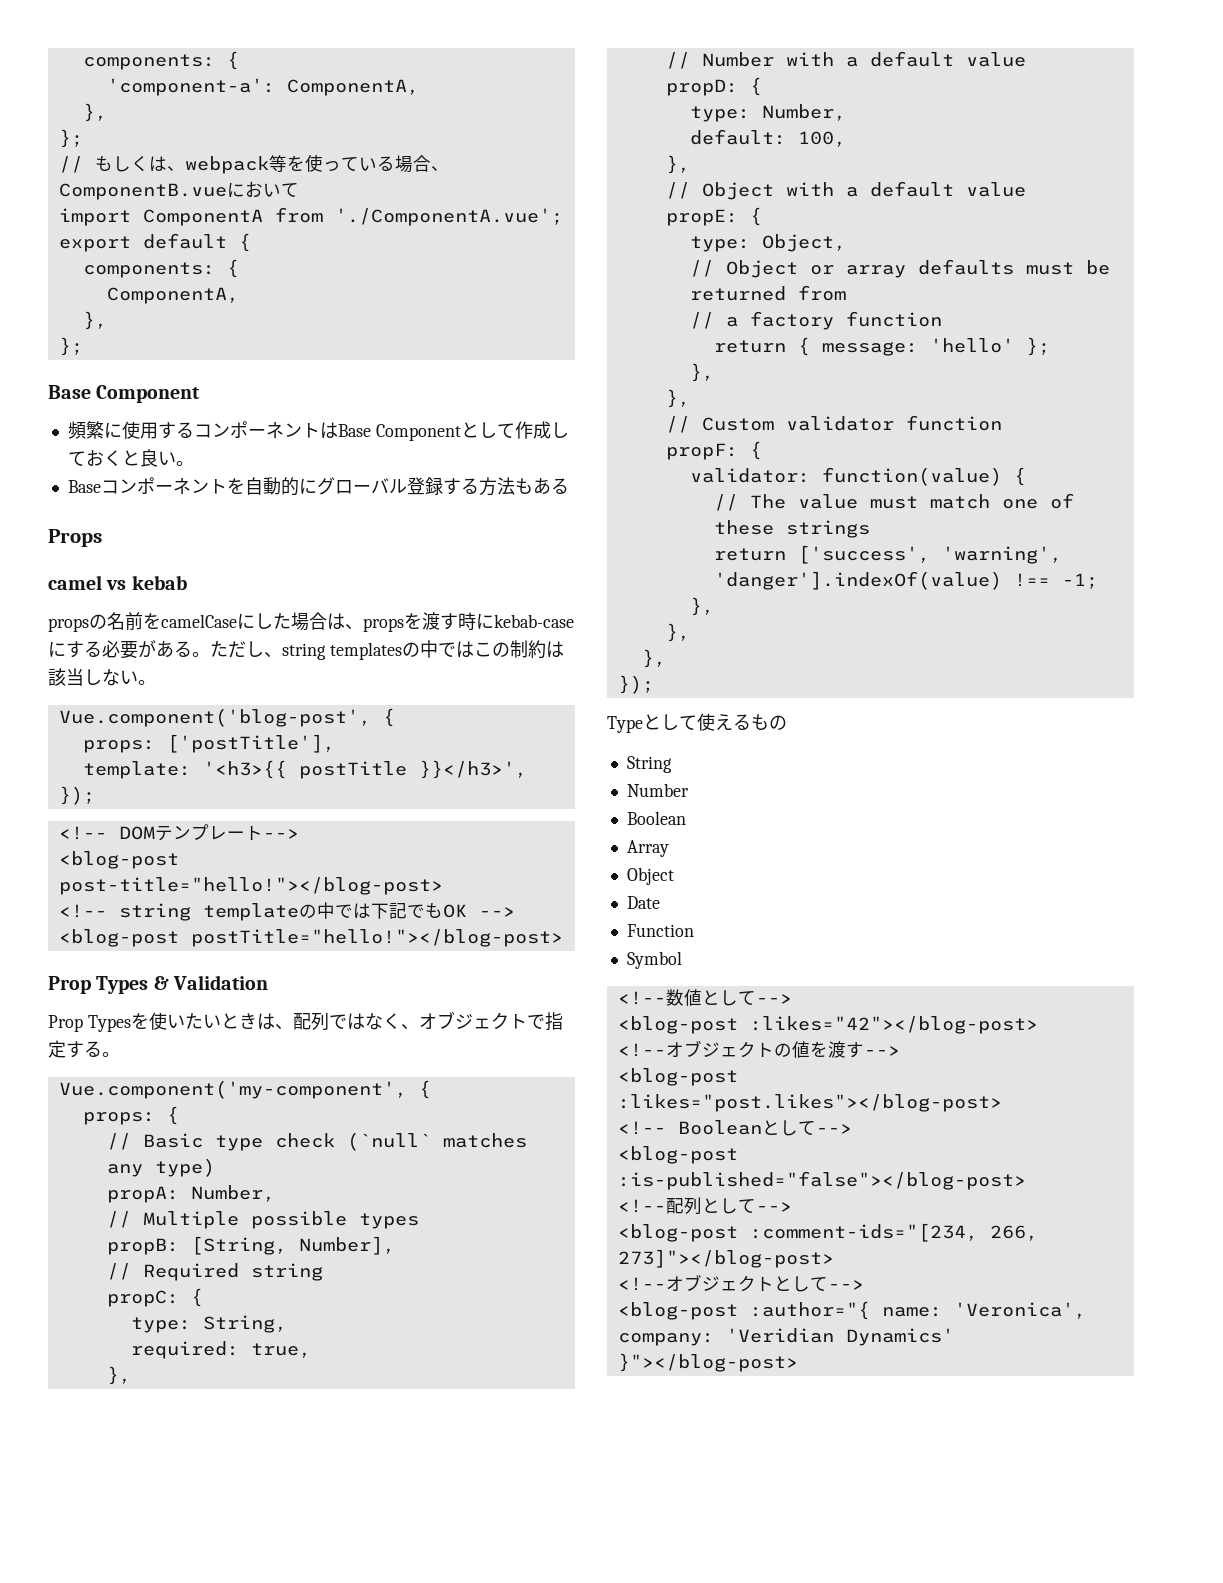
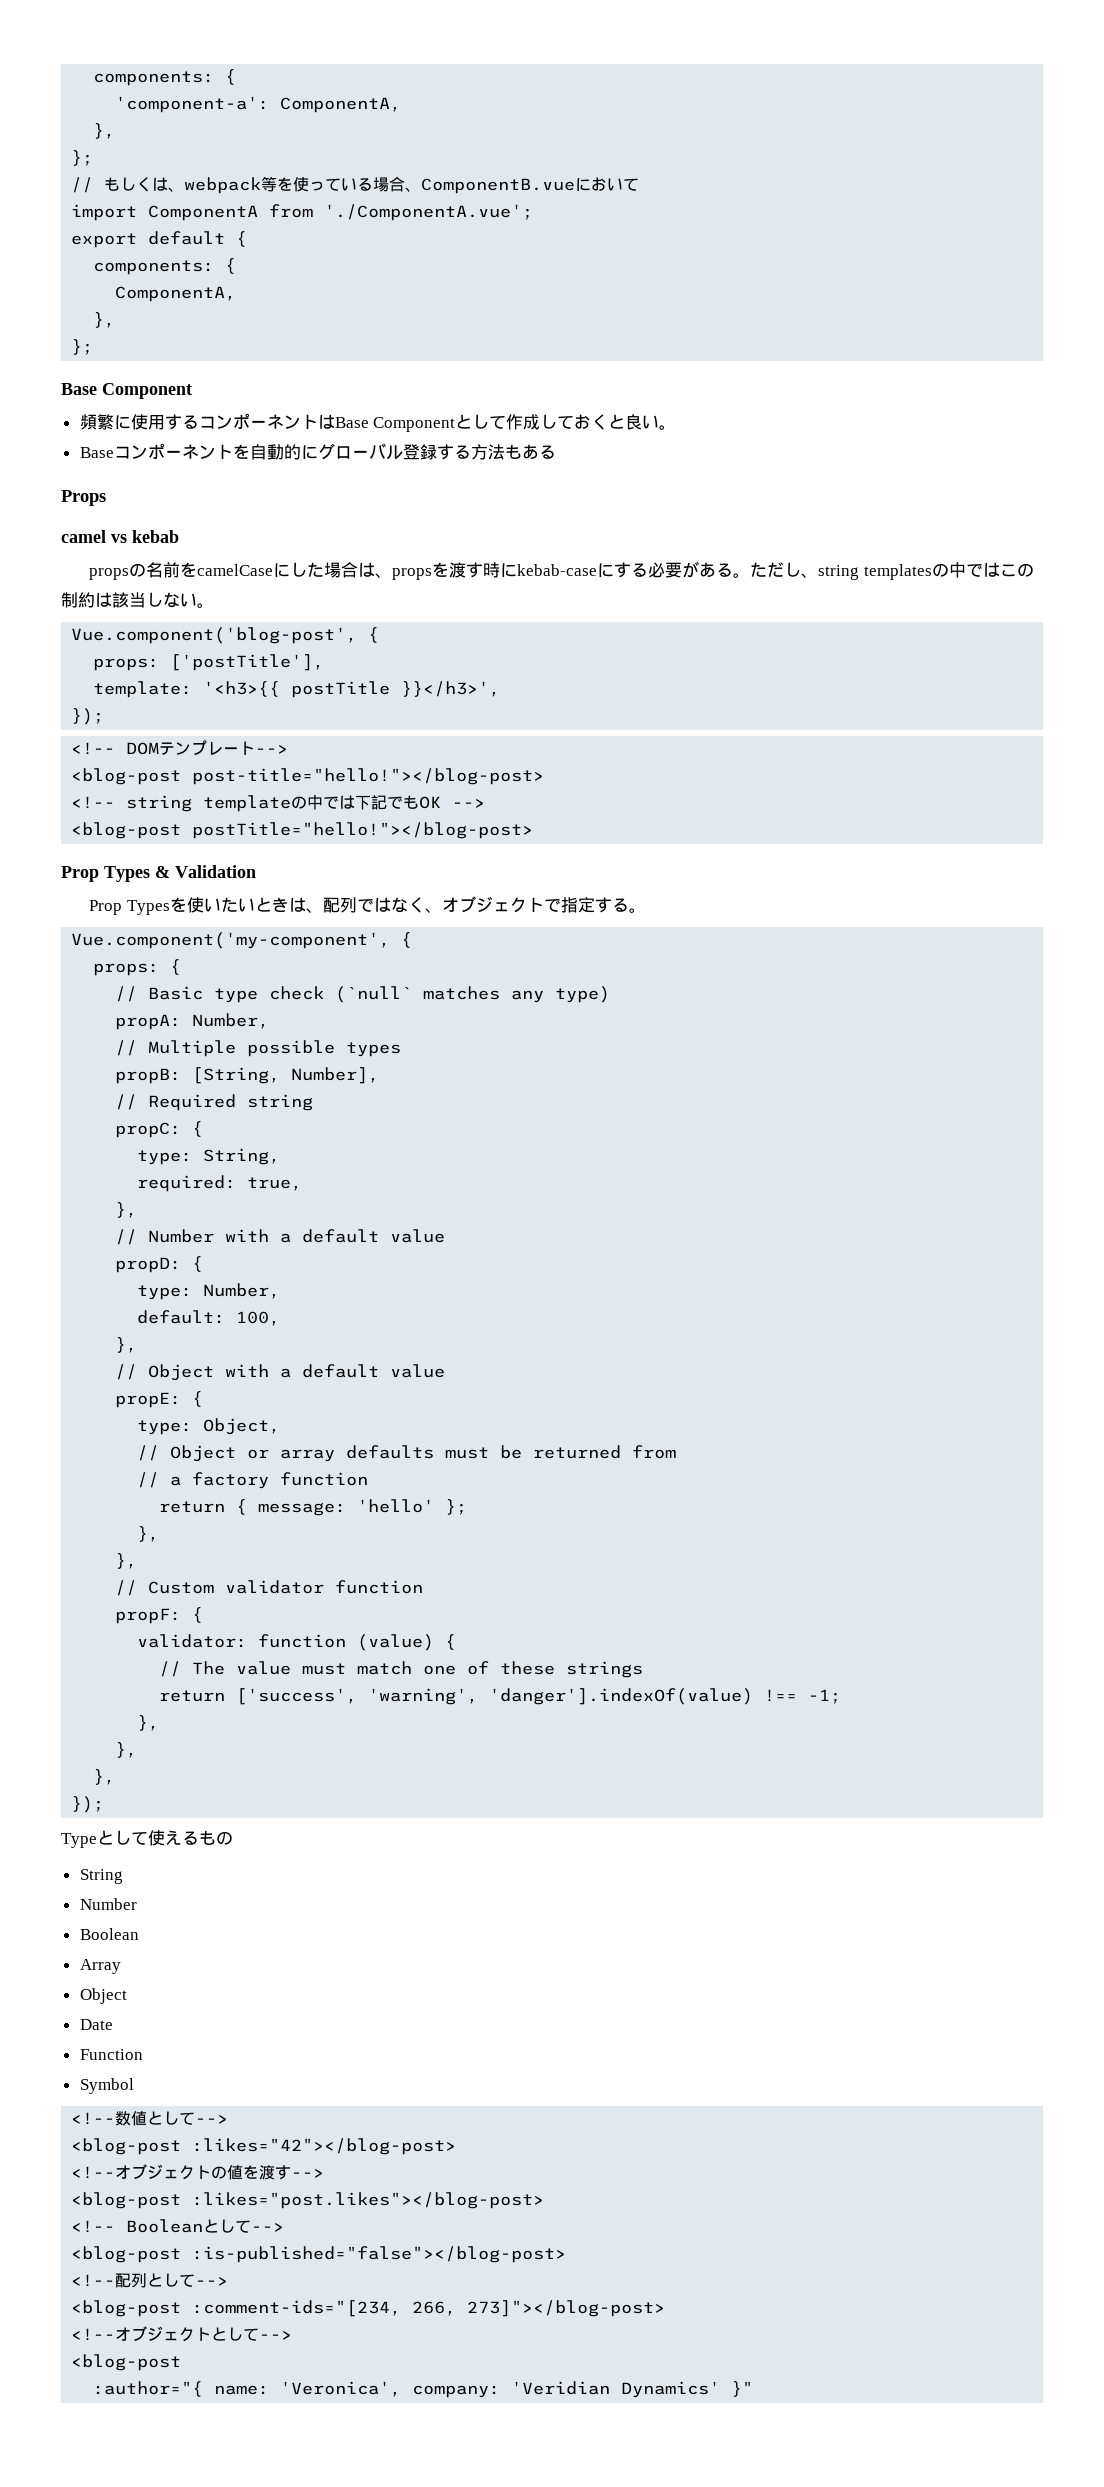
[821,467,1002,486] function(value) -> [258,1634,435,1651] function (value)
(738, 1311) none -> (182, 2362) //
[617,1353,798,1372] }"></blog-post> -> [731,2381,754,2397] }"

